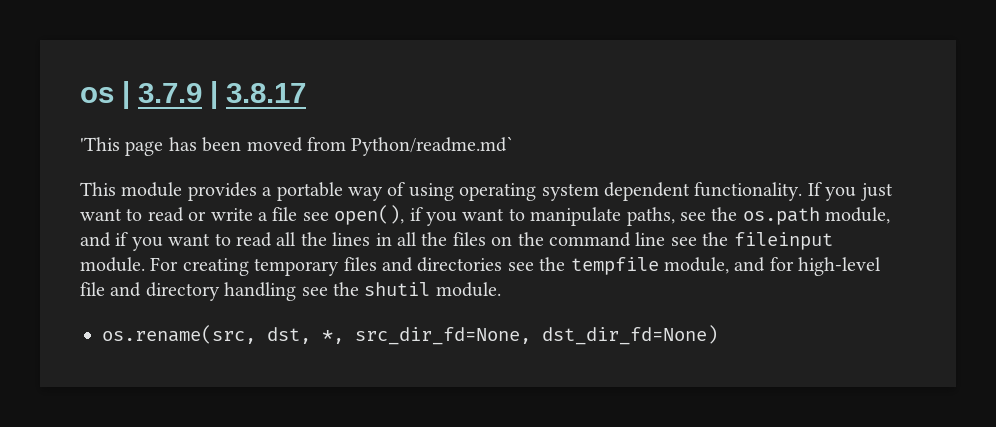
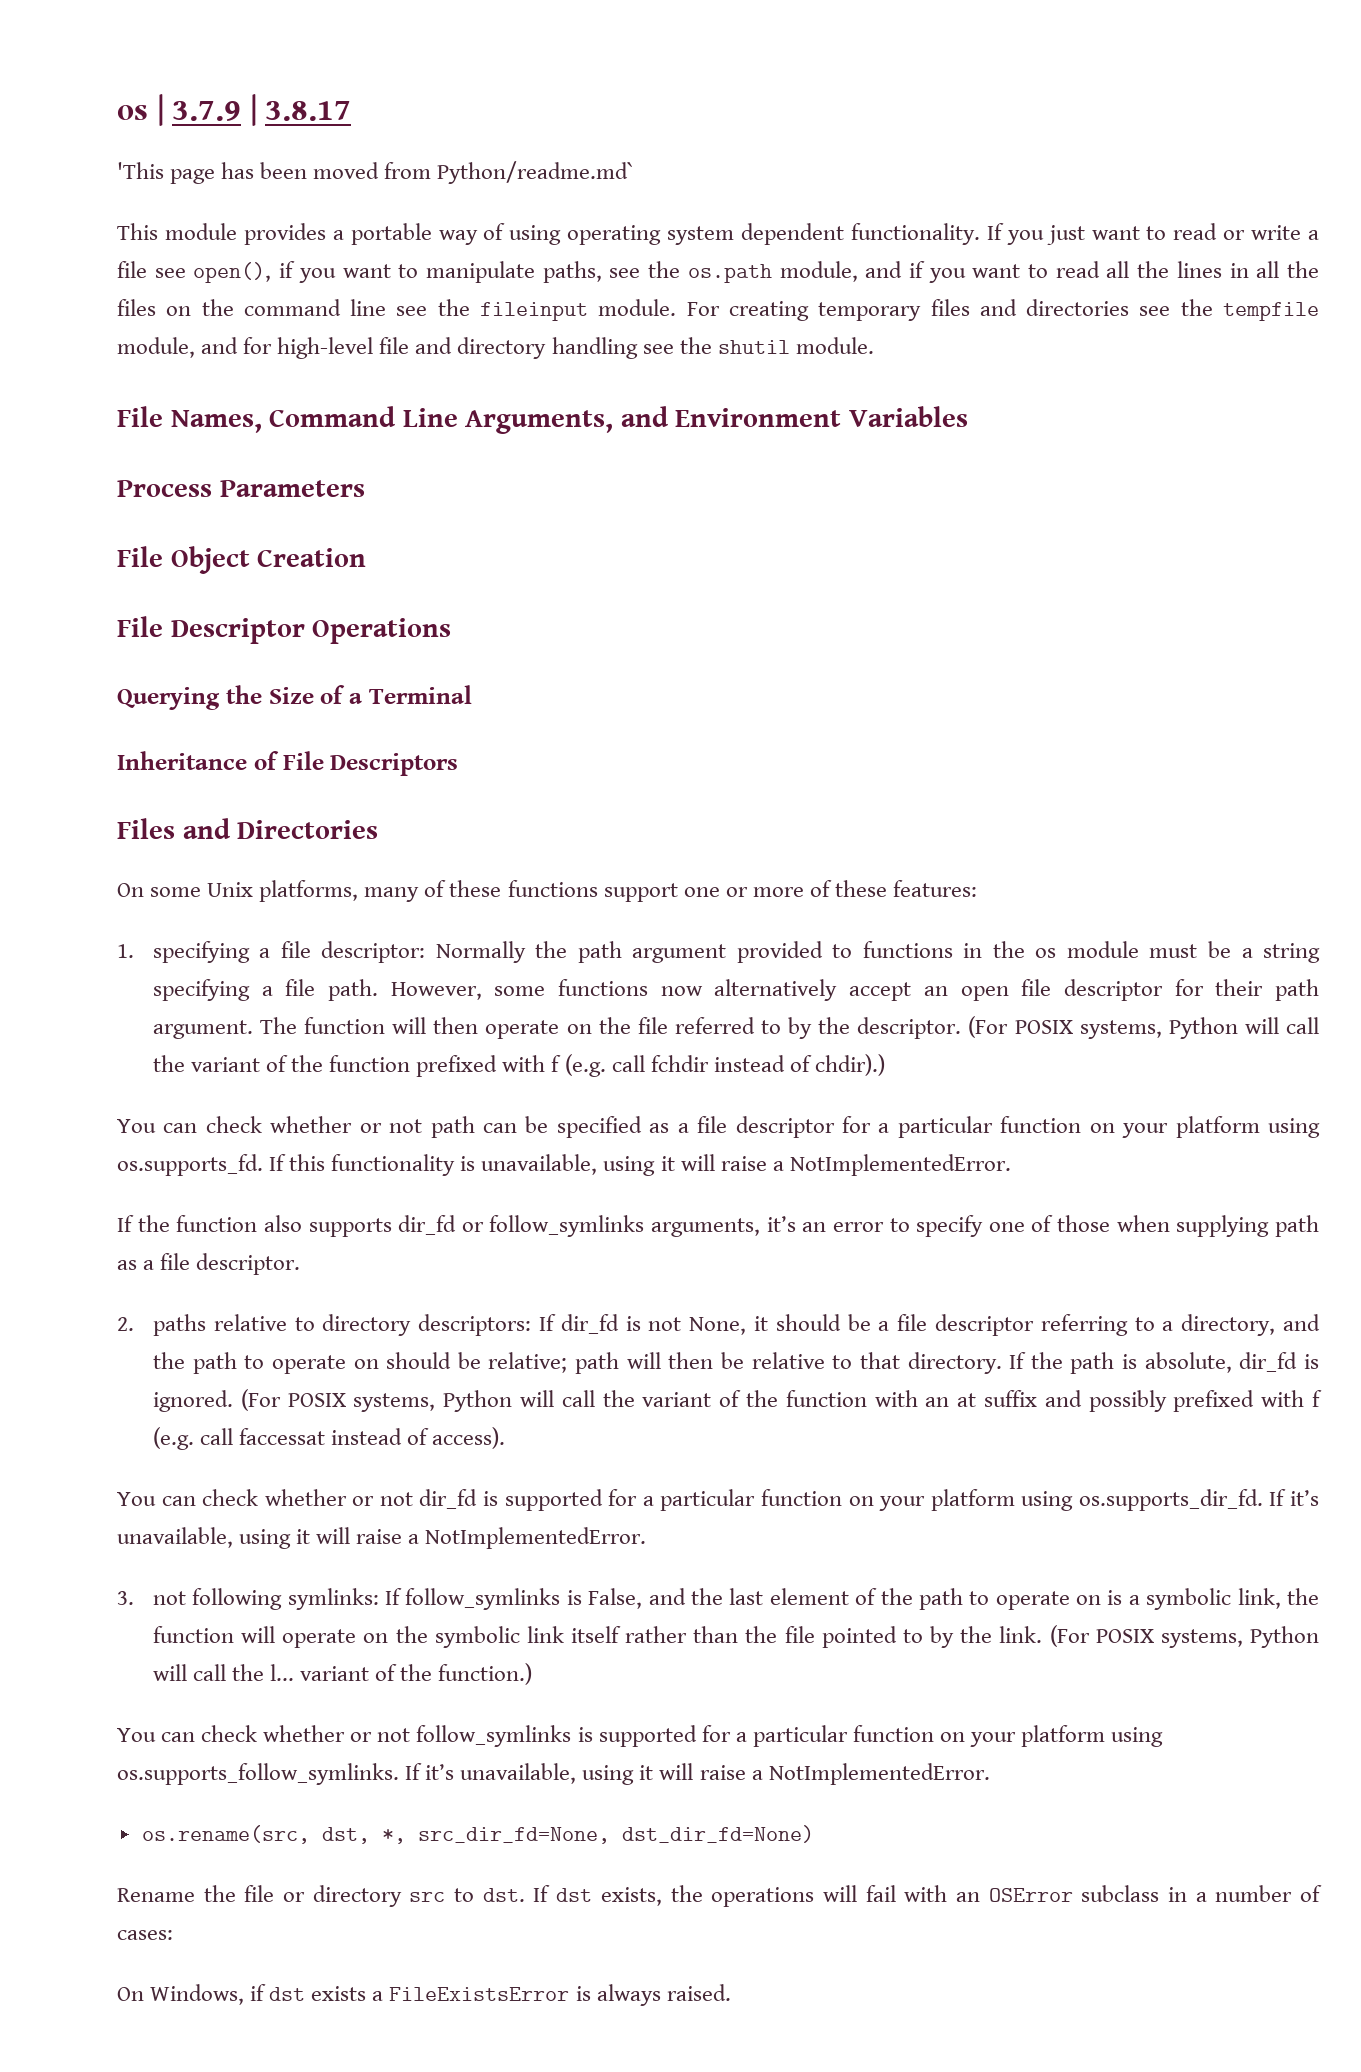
(501, 289) none -> [117,406,968,434] [117,480,365,497] [117,546,367,574] [117,616,452,644] [117,685,472,710] [117,751,459,776] [117,818,379,839] [117,880,978,902] [117,941,1320,963] [152,979,1320,1001] [152,1016,1320,1039] [152,1054,885,1077] [117,1116,1320,1138] [117,1154,1011,1176] [117,1215,1319,1237] [117,1253,301,1275] [117,1314,1321,1336] [152,1352,1319,1374] [152,1389,1323,1412] [152,1427,506,1450] [117,1489,1319,1511] [117,1527,647,1549] [117,1588,1319,1610] [152,1625,1320,1648] [152,1663,533,1685] [117,1725,1164,1747] [117,1763,990,1785] // File Names, Command Line Arguments, and Environment Variables // Process Parameters // File Object Creation // File Descriptor Operations // Querying the Size of a Terminal // Inheritance of File Descriptors // Files and Directories // On some Unix platforms, many of these functions support one or more of these features: // 1. specifying a file descriptor: Normally the path argument provided to functions in the os module must be a string specifying a file path. However, some functions now alternatively accept an open file descriptor for their path argument. The function will then operate on the file referred to by the descriptor. (For POSIX systems, Python will call the variant of the function prefixed with f (e.g. call fchdir instead of chdir).) // You can check whether or not path can be specified as a file descriptor for a particular function on your platform using os.supports_fd. If this functionality is unavailable, using it will raise a NotImplementedError. // If the function also supports dir_fd or follow_symlinks arguments, it’s an error to specify one of those when supplying path as a file descriptor. // 2. paths relative to directory descriptors: If dir_fd is not None, it should be a file descriptor referring to a directory, and the path to operate on should be relative; path will then be relative to that directory. If the path is absolute, dir_fd is ignored. (For POSIX systems, Python will call the variant of the function with an at suffix and possibly prefixed with f (e.g. call faccessat instead of access). // You can check whether or not dir_fd is supported for a particular function on your platform using os.supports_dir_fd. If it’s unavailable, using it will raise a NotImplementedError. // 3. not following symlinks: If follow_symlinks is False, and the last element of the path to operate on is a symbolic link, the function will operate on the symbolic link itself rather than the file pointed to by the link. (For POSIX systems, Python will call the l... variant of the function.) // You can check whether or not follow_symlinks is supported for a particular function on your platform using os.supports_follow_symlinks. If it’s unavailable, using it will raise a NotImplementedError.
(718, 335) none -> [117,1885,1322,1907] [117,1930,173,1940] [117,1984,731,2006] // Rename the file or directory src to dst. If dst exists, the operations will fail with an OSError subclass in a number of cases: // On Windows, if dst exists a FileExistsError is always raised.

